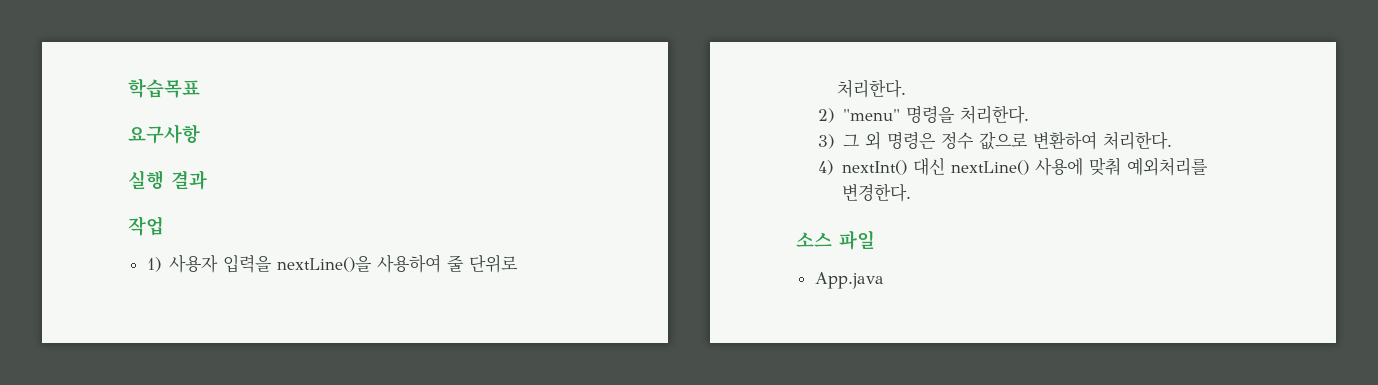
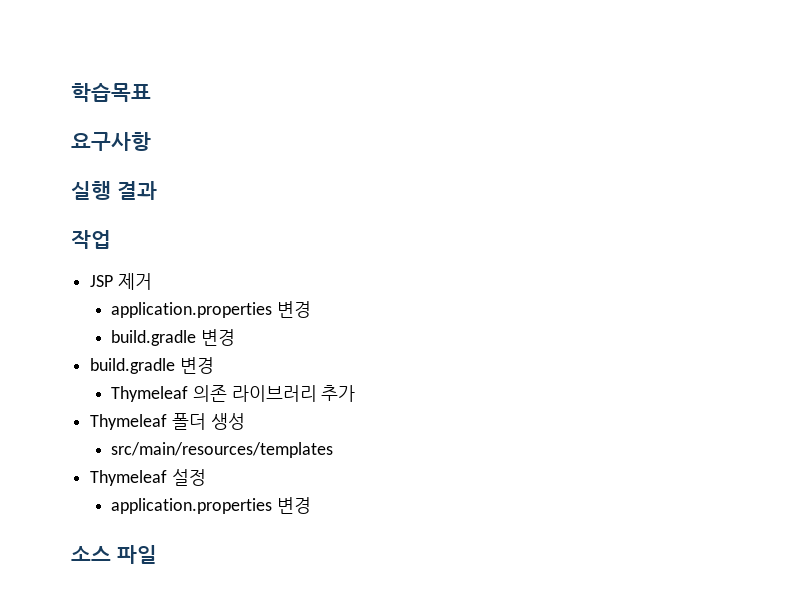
[146,254,519,273] [837,79,907,98] [818,105,1029,124] [818,131,1172,150] [818,157,1208,176] [841,183,911,202] 1) 사용자 입력을 nextLine()을 사용하여 줄 단위로 처리한다. // 2) "menu" 명령을 처리한다. // 3) 그 외 명령은 정수 값으로 변환하여 처리한다. // 4) nextInt() 대신 nextLine() 사용에 맞춰 예외처리를 변경한다. -> [90,273,152,290] [111,301,312,318] [111,329,236,346] [90,357,214,374] [111,385,356,402] [90,413,245,430] [111,442,334,458] [90,469,206,486] [111,497,312,514] JSP 제거 // application.properties 변경 // build.gradle 변경 // build.gradle 변경 // Thymeleaf 의존 라이브러리 추가 // Thymeleaf 폴더 생성 // src/main/resources/templates // Thymeleaf 설정 // application.properties 변경
[814,272,884,289] // App.java -> (157, 554) none

